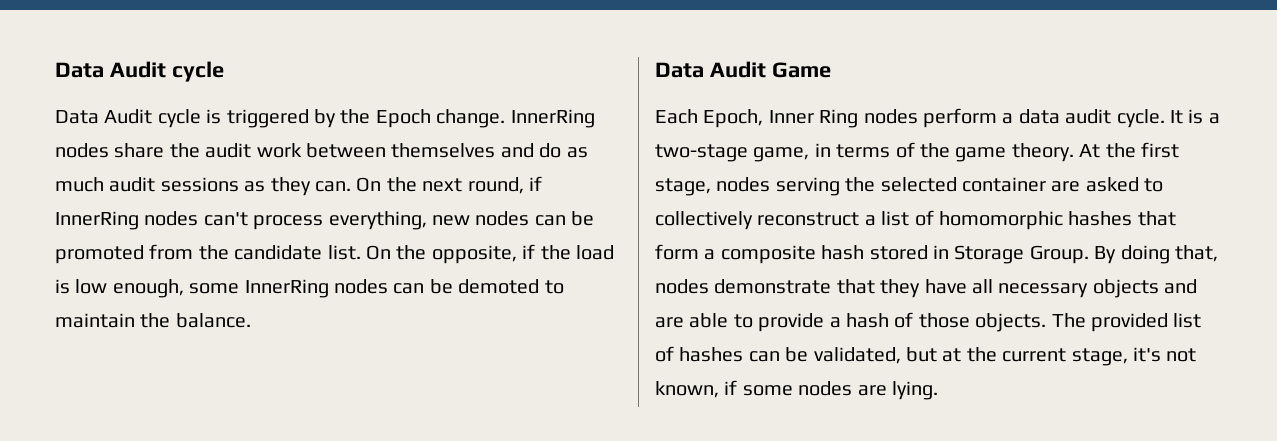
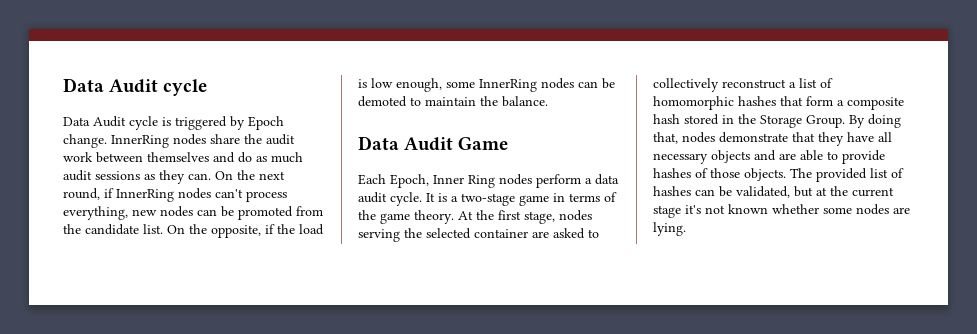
[340,109,371,124] the -> (245, 123) none
[753,147,810,162] game, -> [519,195,549,206] game
(949, 252) none -> [738,114,756,124] the
[829,313,889,328] a hash -> [653,168,691,178] hashes
[1071,348,1128,366] stage, -> [653,205,681,218] stage
[655,380,738,398] known, if -> [728,204,819,214] known whether

